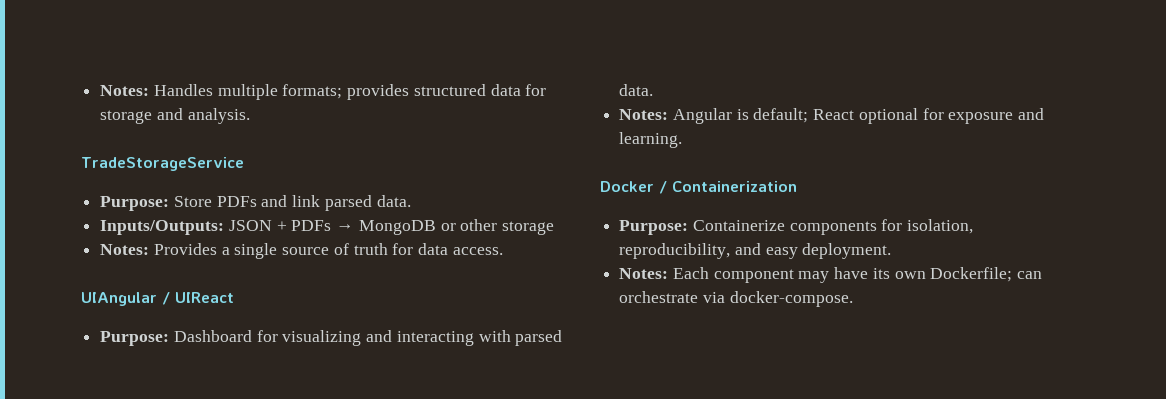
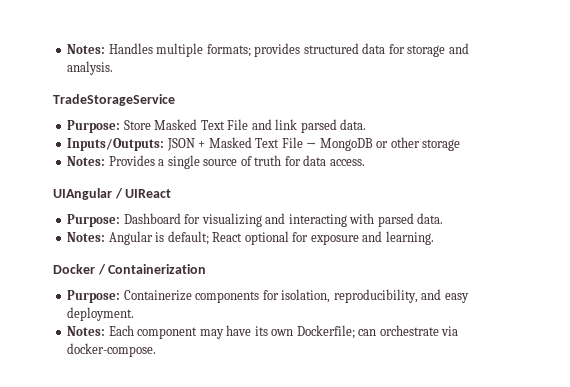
[216,196,257,207] PDFs -> [154,119,249,130] Masked Text File
[291,220,332,231] PDFs -> [208,137,303,148] Masked Text File

